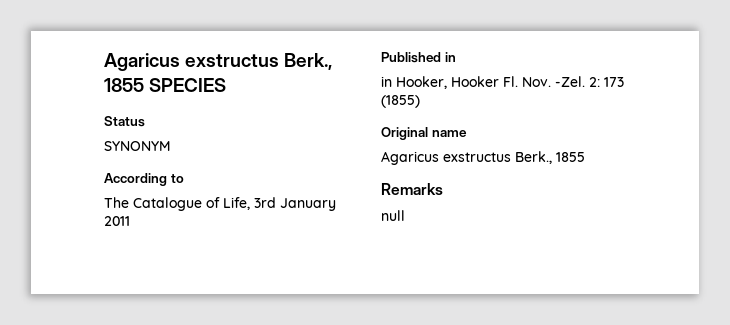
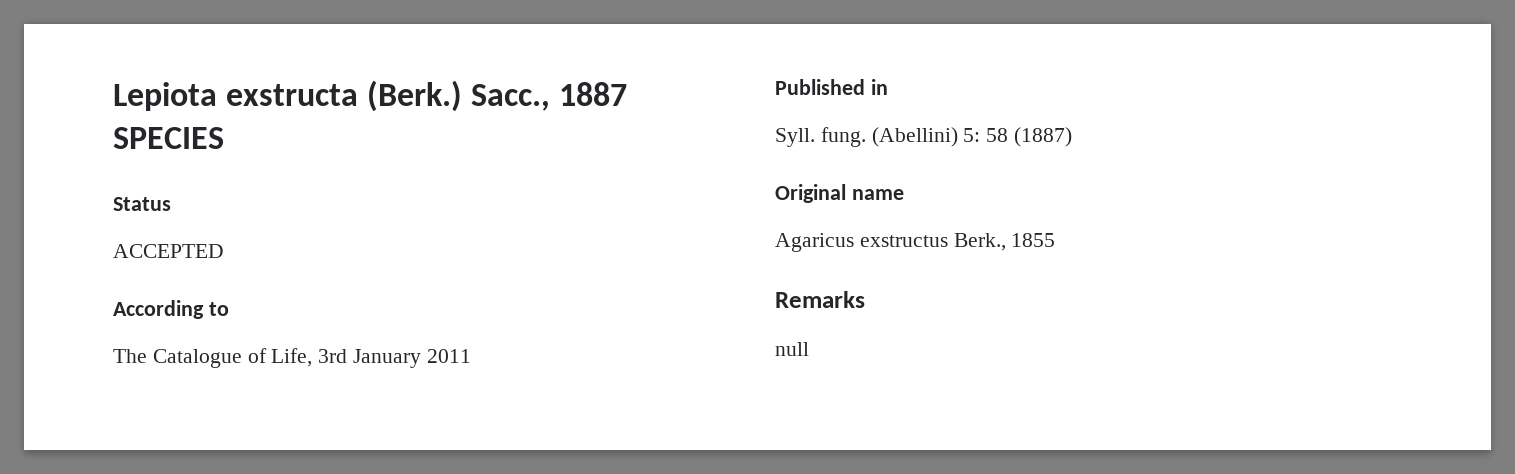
[104,53,333,71] [104,78,144,92] Agaricus exstructus Berk., 1855 -> [113,80,628,112] Lepiota exstructa (Berk.) Sacc., 1887
[104,141,171,151] SYNONYM -> [113,244,224,258] ACCEPTED
[381,76,624,89] [381,95,420,108] in Hooker, Hooker Fl. Nov. -Zel. 2: 173 (1855) -> [775,127,1073,147] Syll. fung. (Abellini) 5: 58 (1887)

